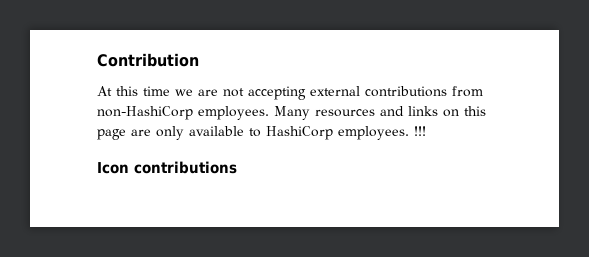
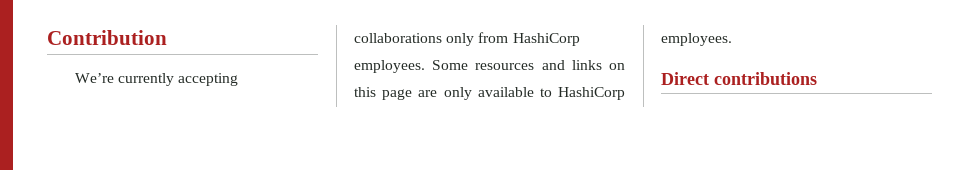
[97,86,483,100] [97,106,310,120] At this time we are not accepting external contributions from non-HashiCorp employees. Many -> [75,73,239,86] [354,32,580,46] [354,60,469,73] We’re currently accepting collaborations only from HashiCorp employees. Some
[414,126,426,136] [97,162,129,174] !!! // Icon -> [661,72,709,85] // Direct

